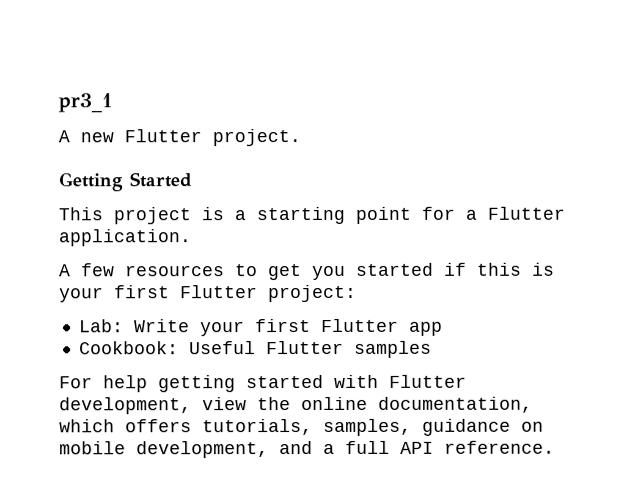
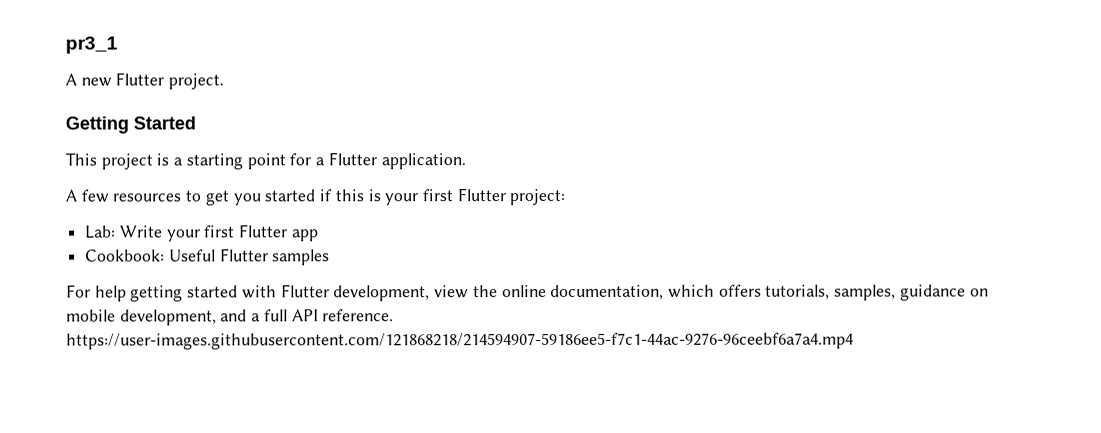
(555, 447) none -> [66,332,854,350] https://user-images.githubusercontent.com/121868218/214594907-59186ee5-f7c1-44ac-9276-96ceebf6a7a4.mp4

